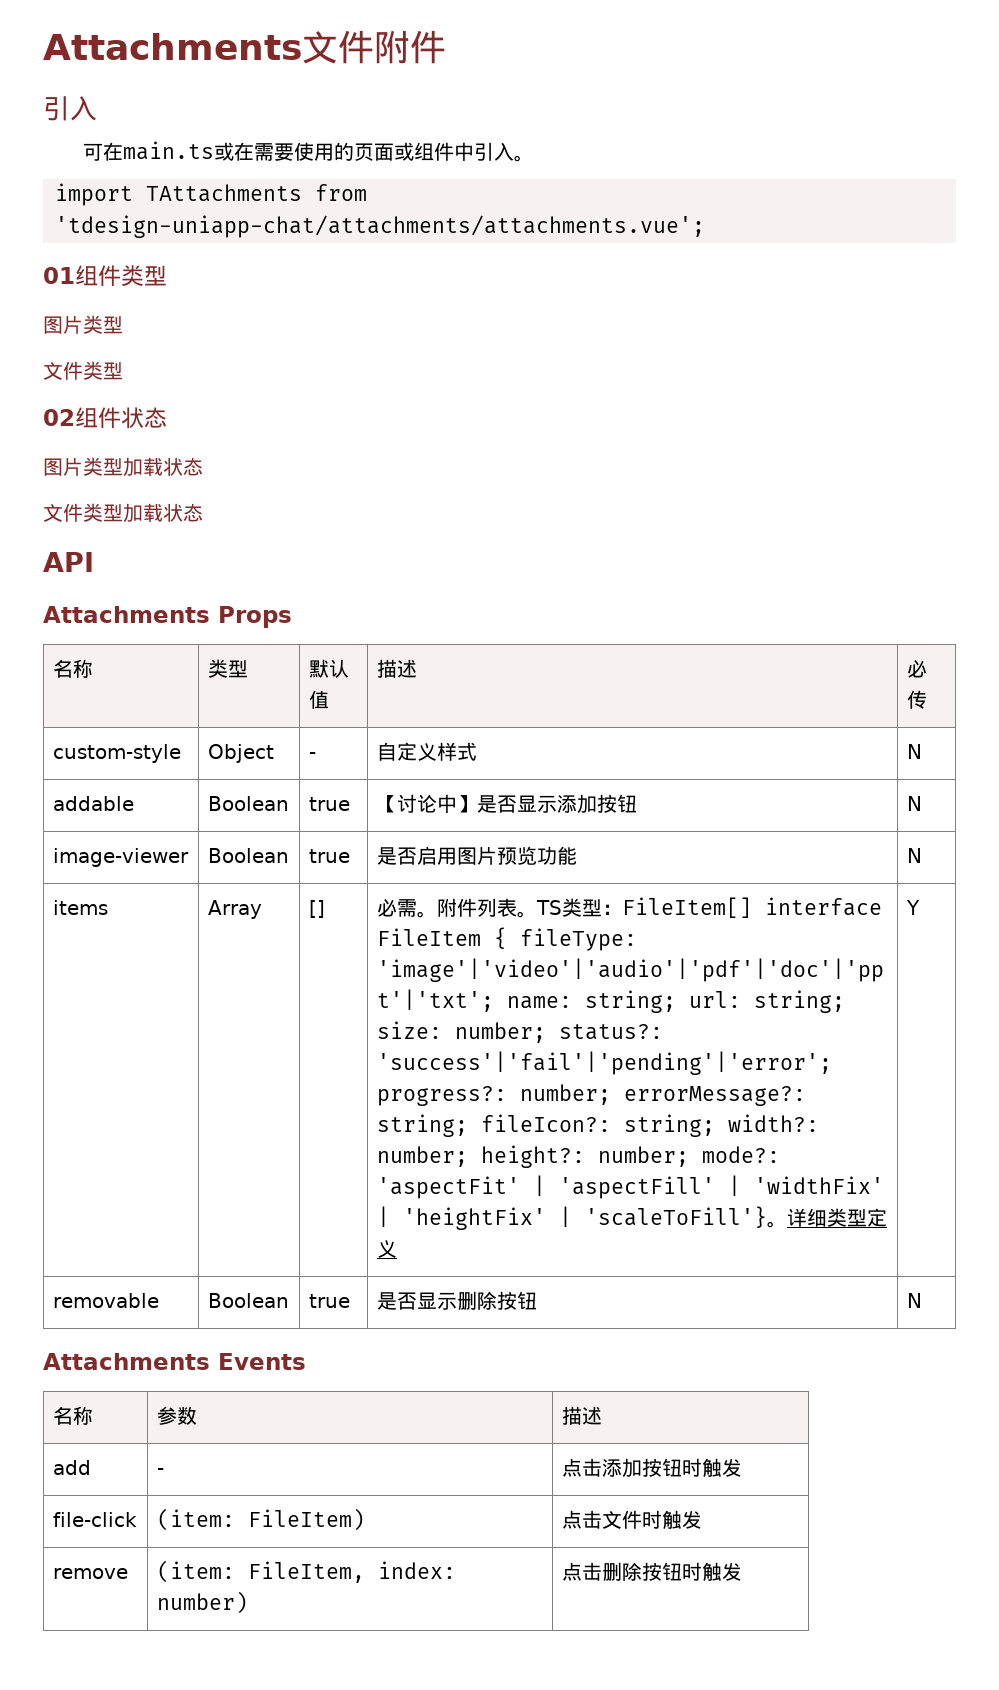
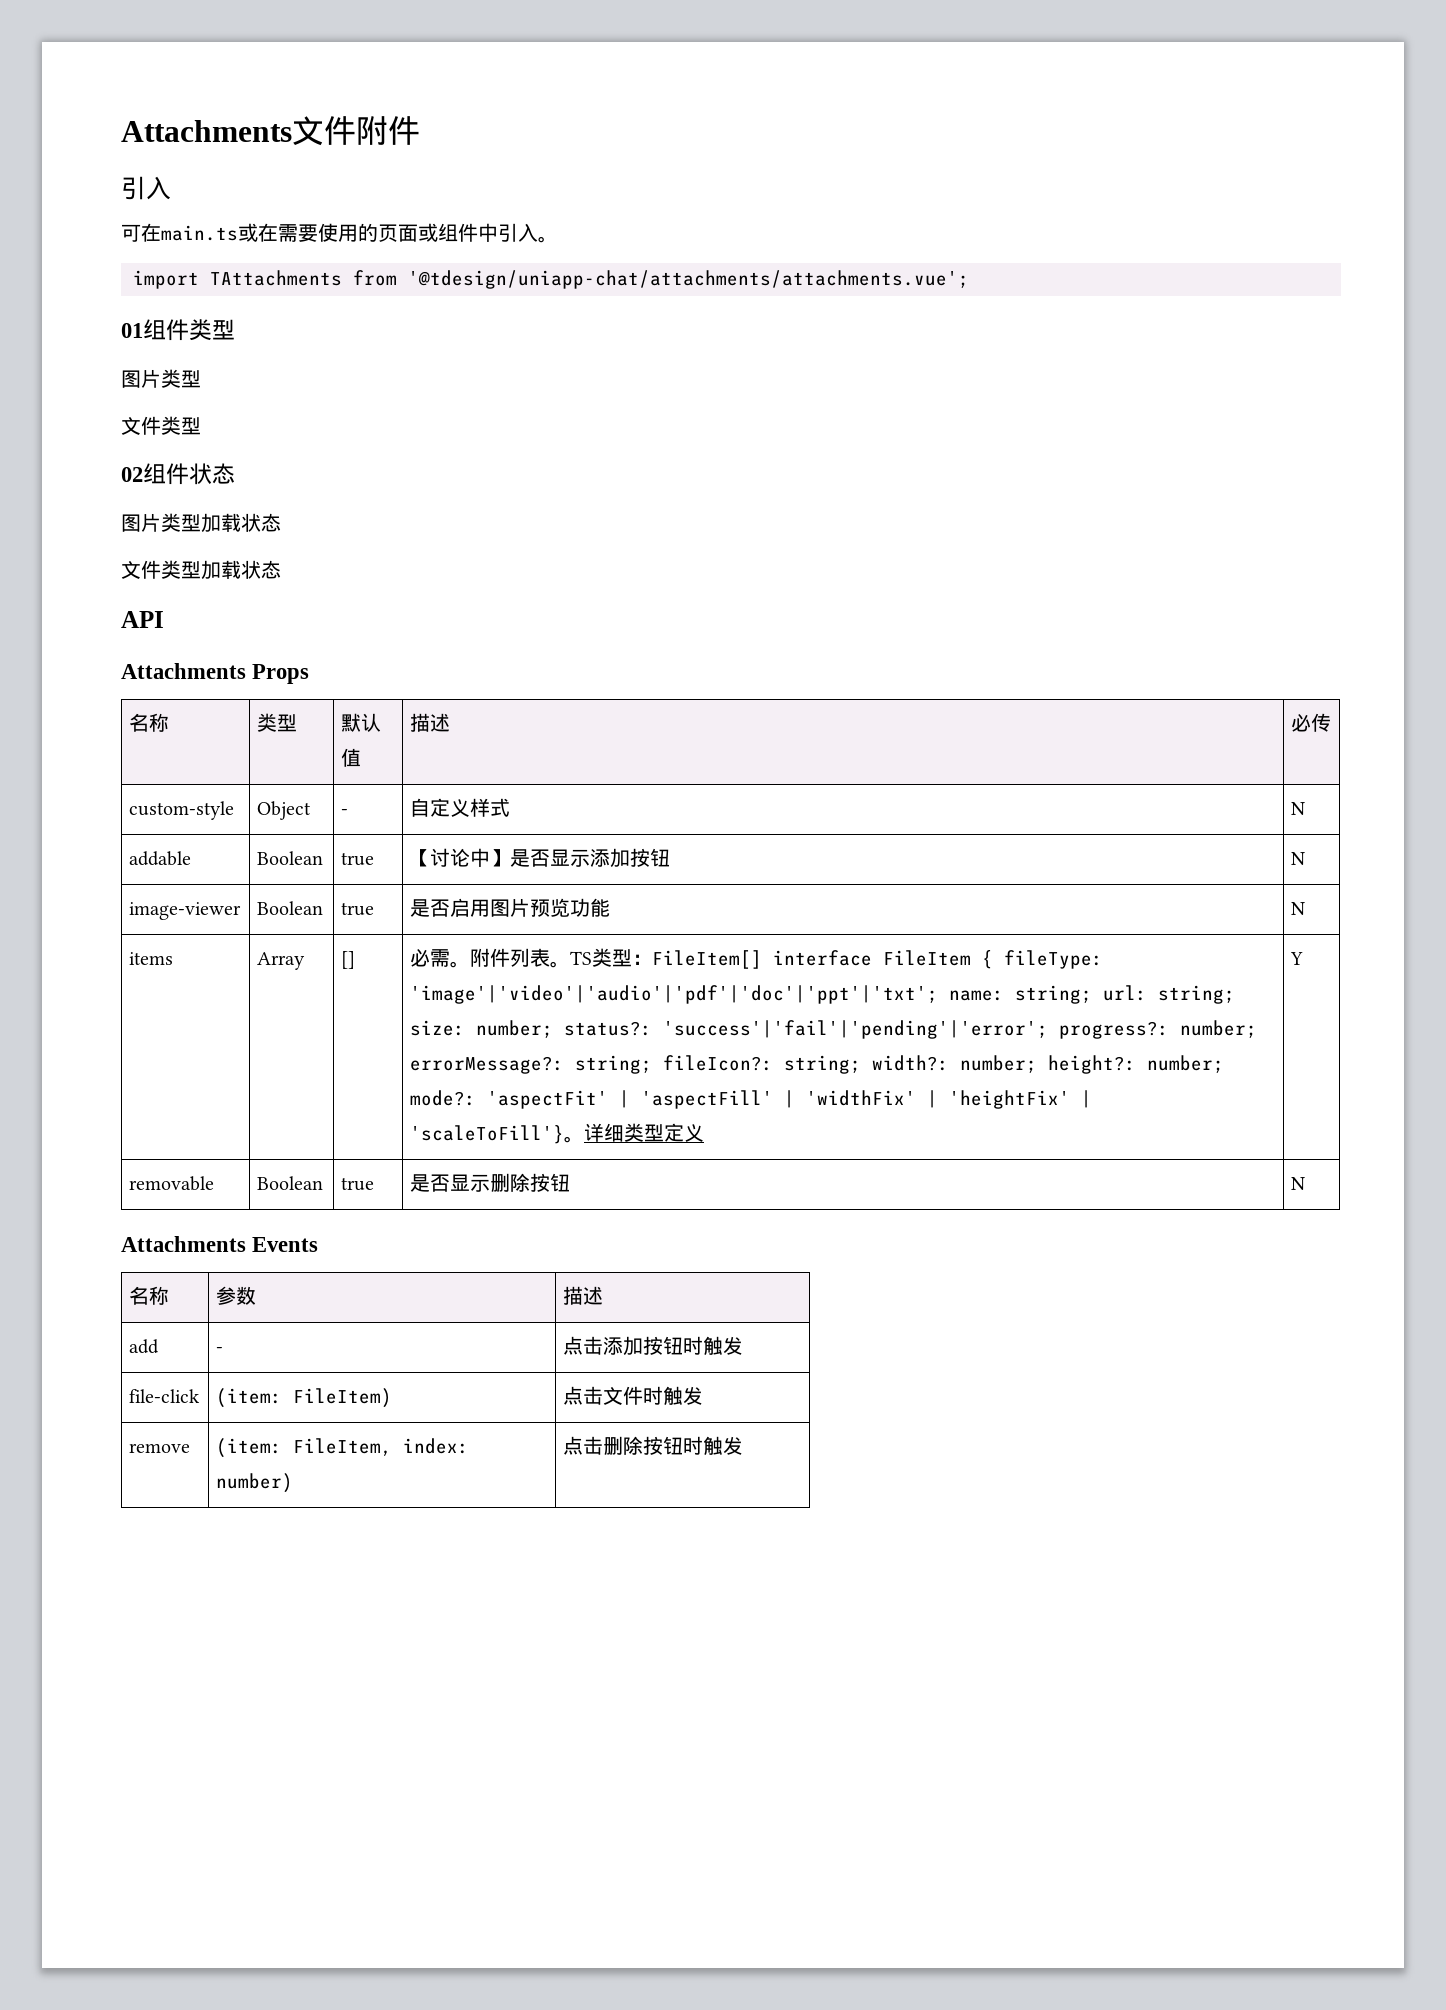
[55,215,705,238] 'tdesign-uniapp-chat/attachments/attachments.vue'; -> [408,270,969,289] '@tdesign/uniapp-chat/attachments/attachments.vue';

